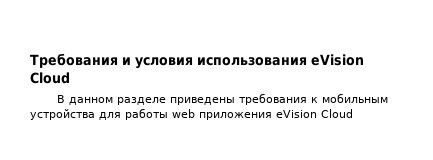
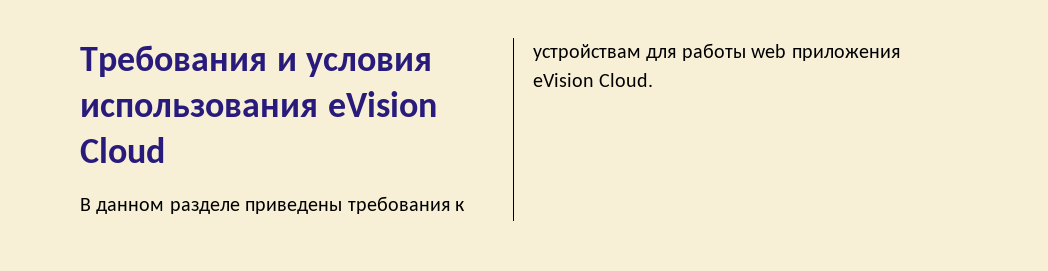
[321,93,388,103] [30,109,95,120] мобильным устройства -> [533,44,641,61] устройствам
[321,109,353,118] Cloud -> [599,73,654,87] Cloud.

